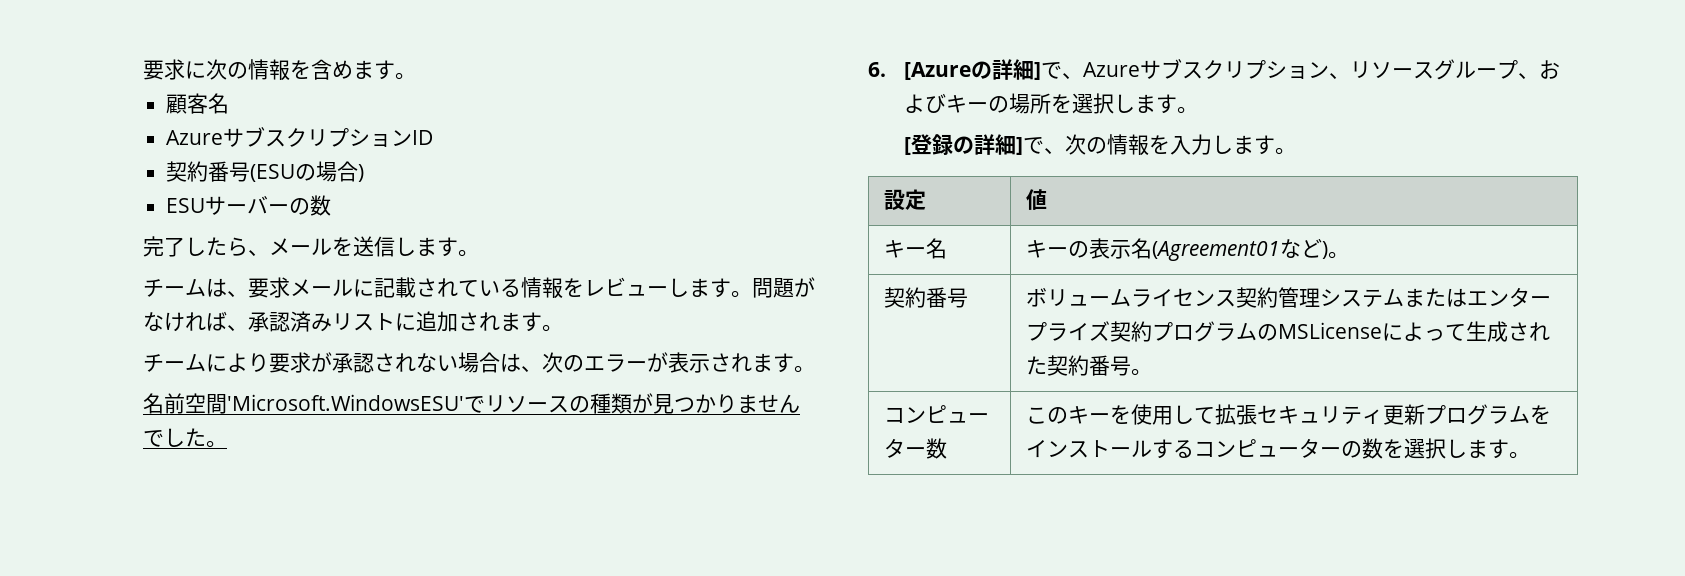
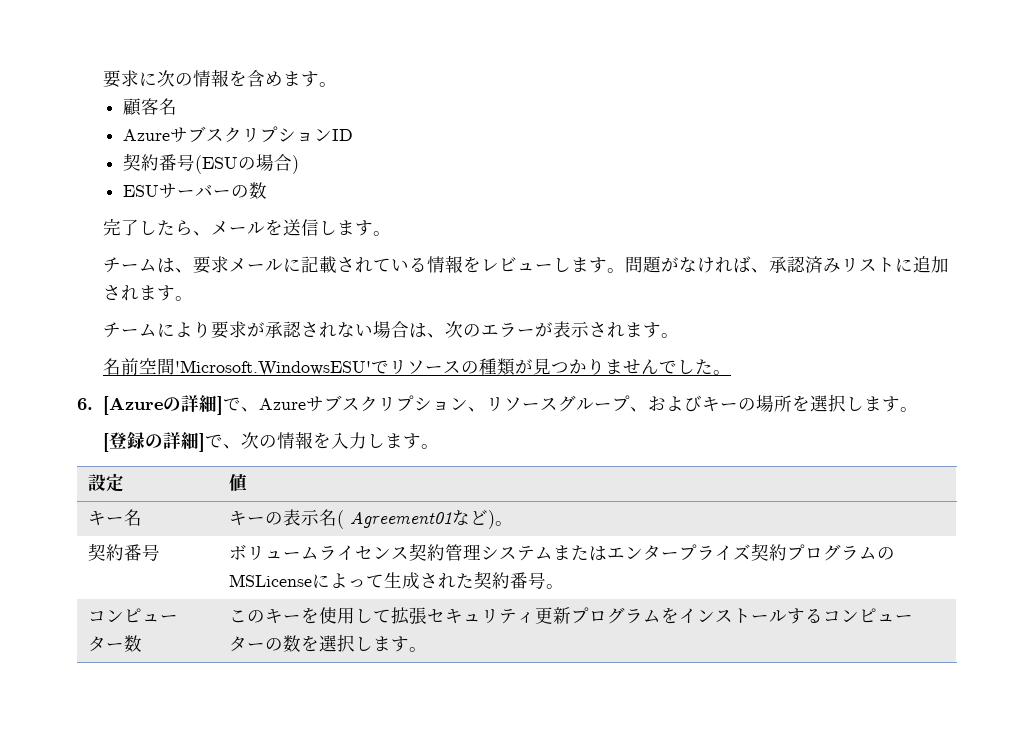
[1151,241,1280,261] (Agreement01 -> [337,510,453,529] ( Agreement01

